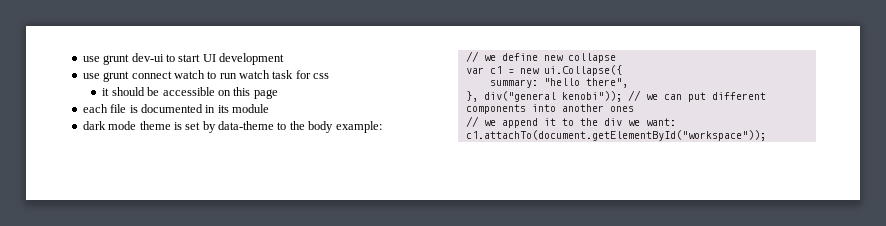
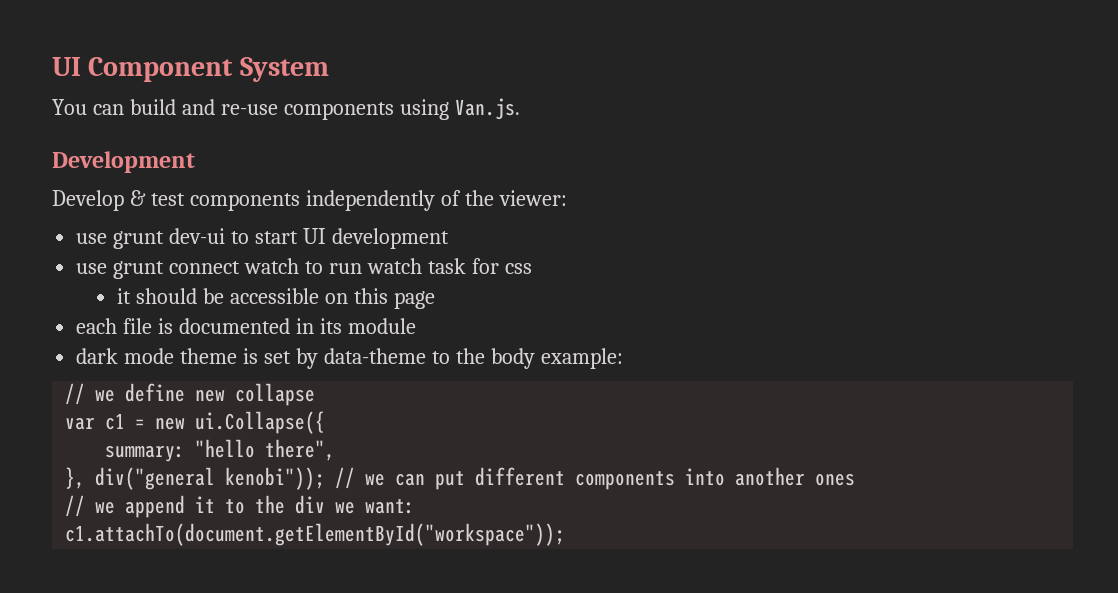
(82, 59) none -> [52,57,329,82] [52,98,520,120] [52,151,195,173] [52,190,567,211] UI Component System // You can build and re-use components using Van.js. // Development // Develop & test components independently of the viewer: //

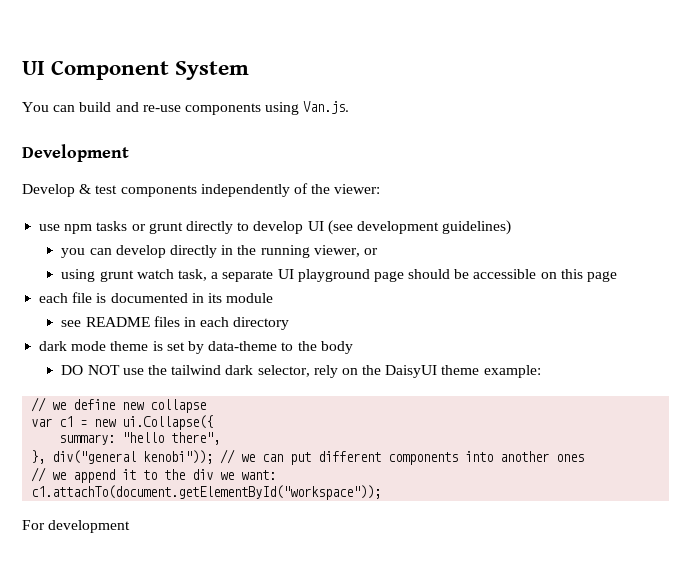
[113,228,449,249] [76,258,532,279] [117,288,132,304] grunt dev-ui to start UI development // use grunt connect watch to run watch task for css // it -> [64,220,512,235] [61,245,378,258] [61,269,404,282] npm tasks or grunt directly to develop UI (see development guidelines) // you can develop directly in the running viewer, or // using grunt watch task, a separate UI playground page
(416, 326) none -> [61,316,290,330] // see README files in each directory
(535, 358) none -> [61,365,480,378] // DO NOT use the tailwind dark selector, rely on the DaisyUI theme
(566, 534) none -> [22,520,131,533] // For development

